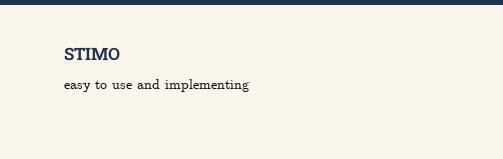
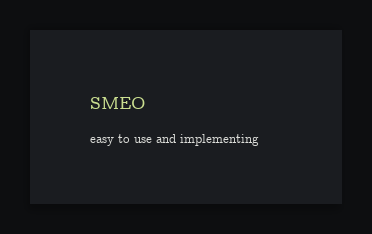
[64,47,120,61] STIMO -> [90,97,146,109] SMEO

